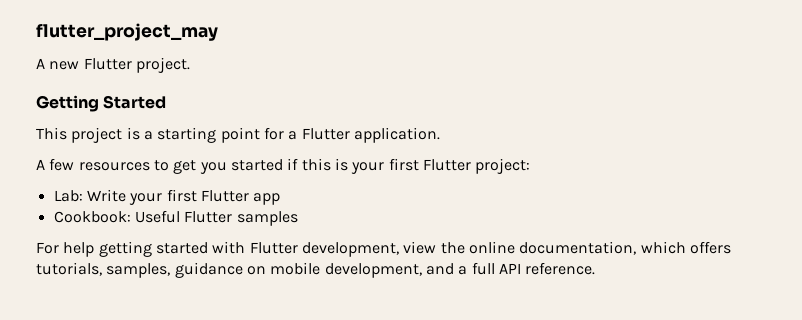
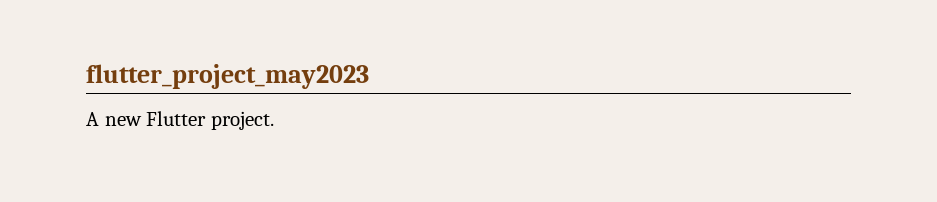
[36,23,218,41] flutter_project_may -> [86,64,369,89] flutter_project_may2023
[36,95,167,112] [36,127,440,143] [36,158,531,174] [53,189,281,205] [53,210,298,226] [36,241,731,257] [36,262,596,278] // Getting Started // This project is a starting point for a Flutter application. // A few resources to get you started if this is your first Flutter project: // Lab: Write your first Flutter app // Cookbook: Useful Flutter samples // For help getting started with Flutter development, view the online documentation, which offers tutorials, samples, guidance on mobile development, and a full API reference. -> (274, 120) none

